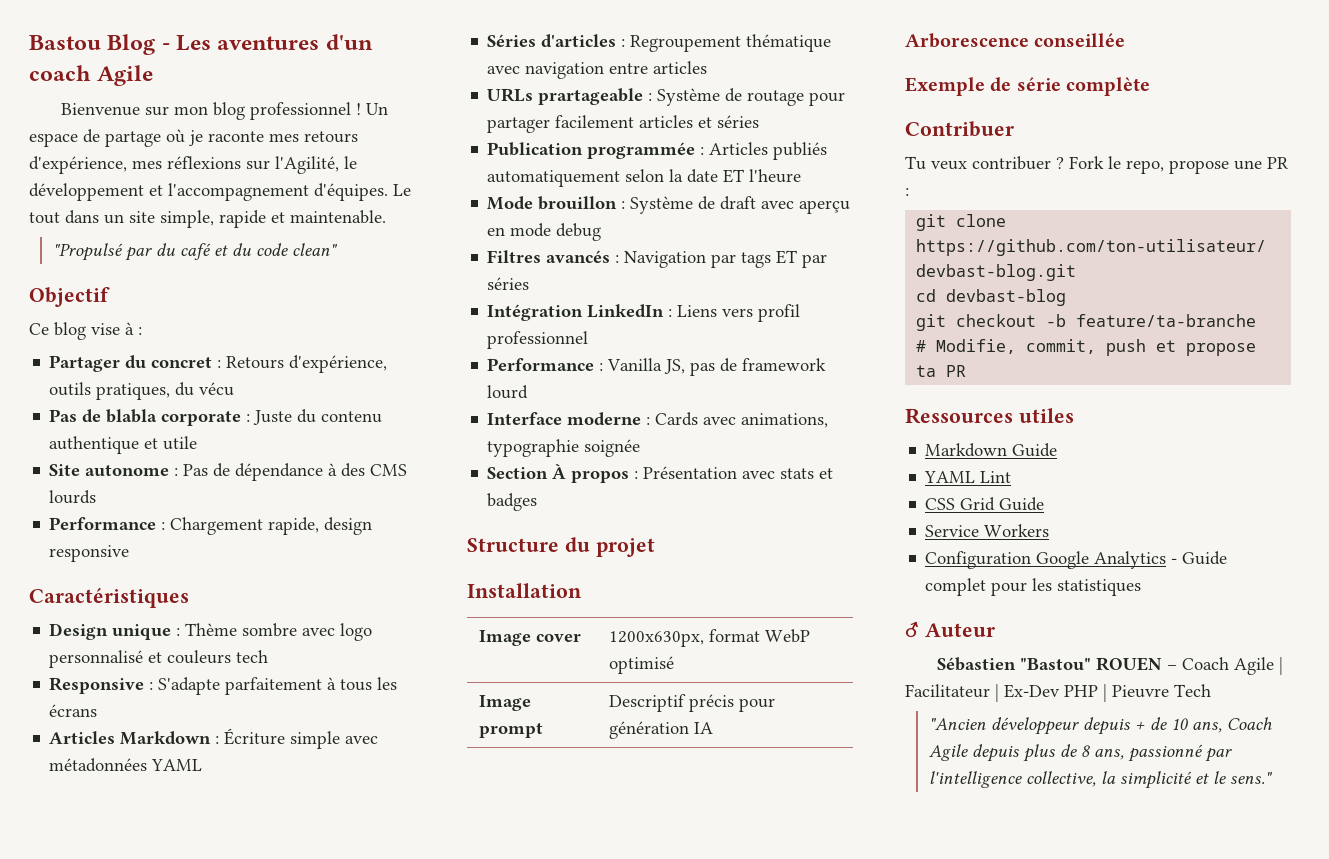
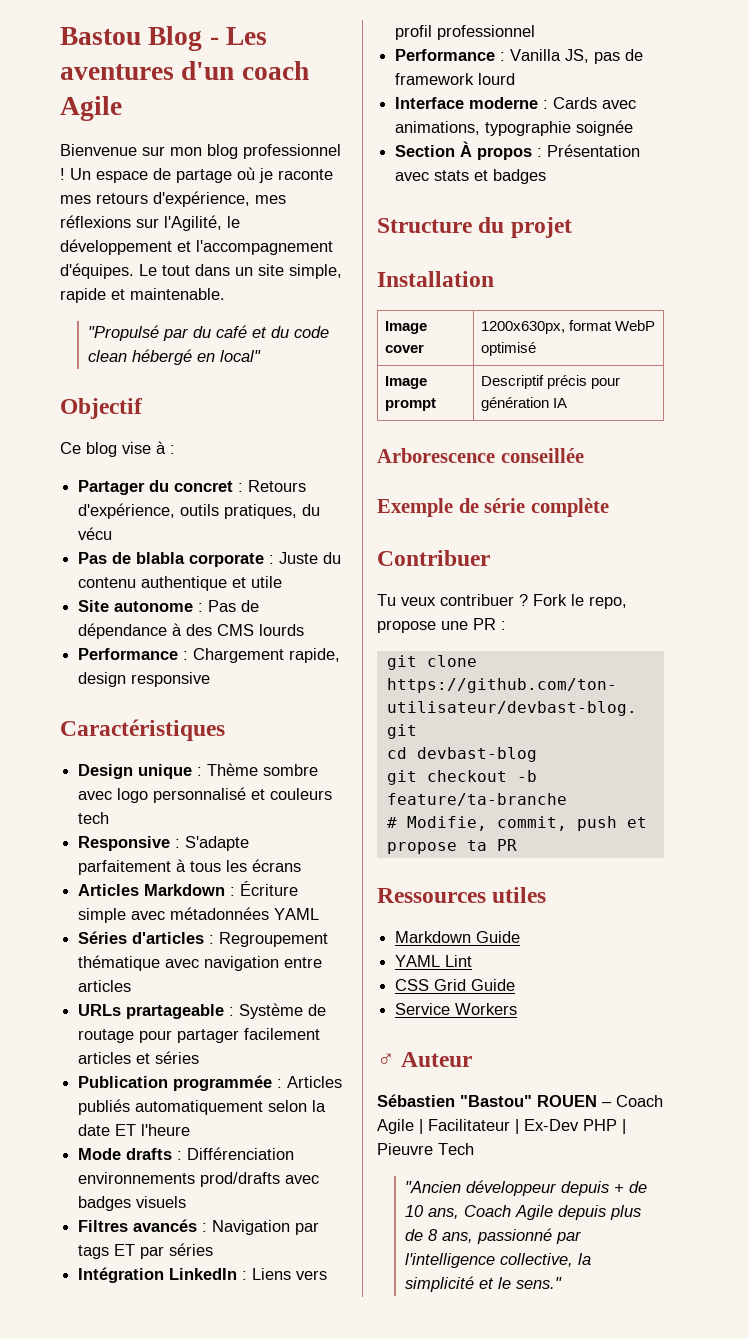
[291,243,338,256] clean" -> [88,349,262,365] clean hébergé en local"
[538,196,851,214] [487,223,602,241] brouillon : Système de draft avec aperçu en mode debug -> [126,1147,295,1160] [78,1172,320,1187] [78,1196,187,1211] drafts : Différenciation environnements prod/drafts avec badges visuels
[925,551,1228,569] [925,578,1142,596] // Configuration Google Analytics - Guide complet pour les statistiques -> (518, 1009) none

